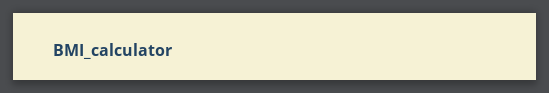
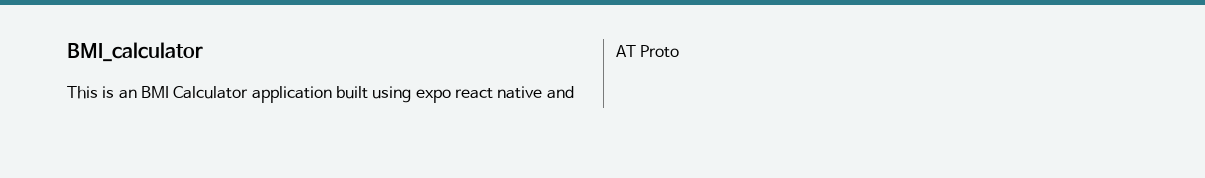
(172, 51) none -> [67,86,574,103] [616,45,680,58] // This is an BMI Calculator application built using expo react native and AT Proto

